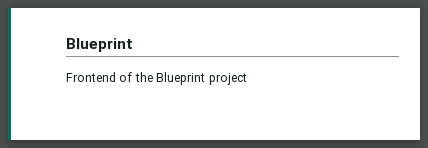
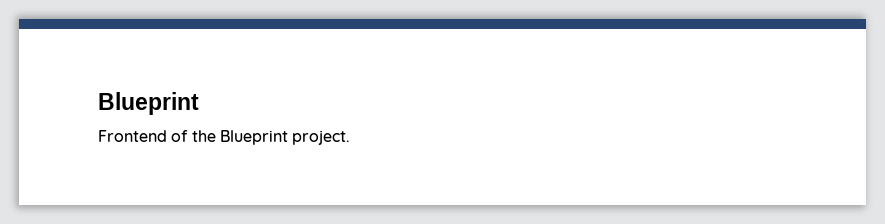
[208,73,247,85] project -> [292,130,351,145] project.

